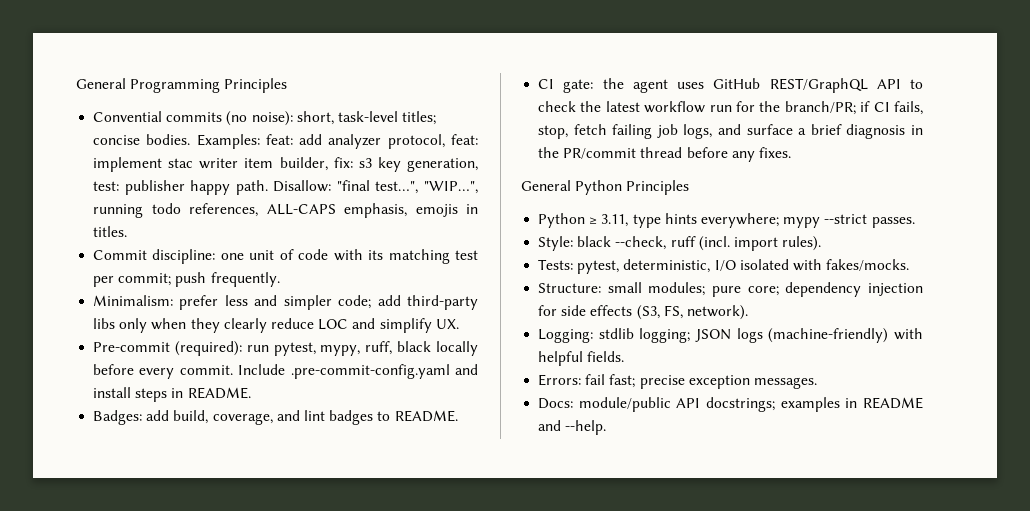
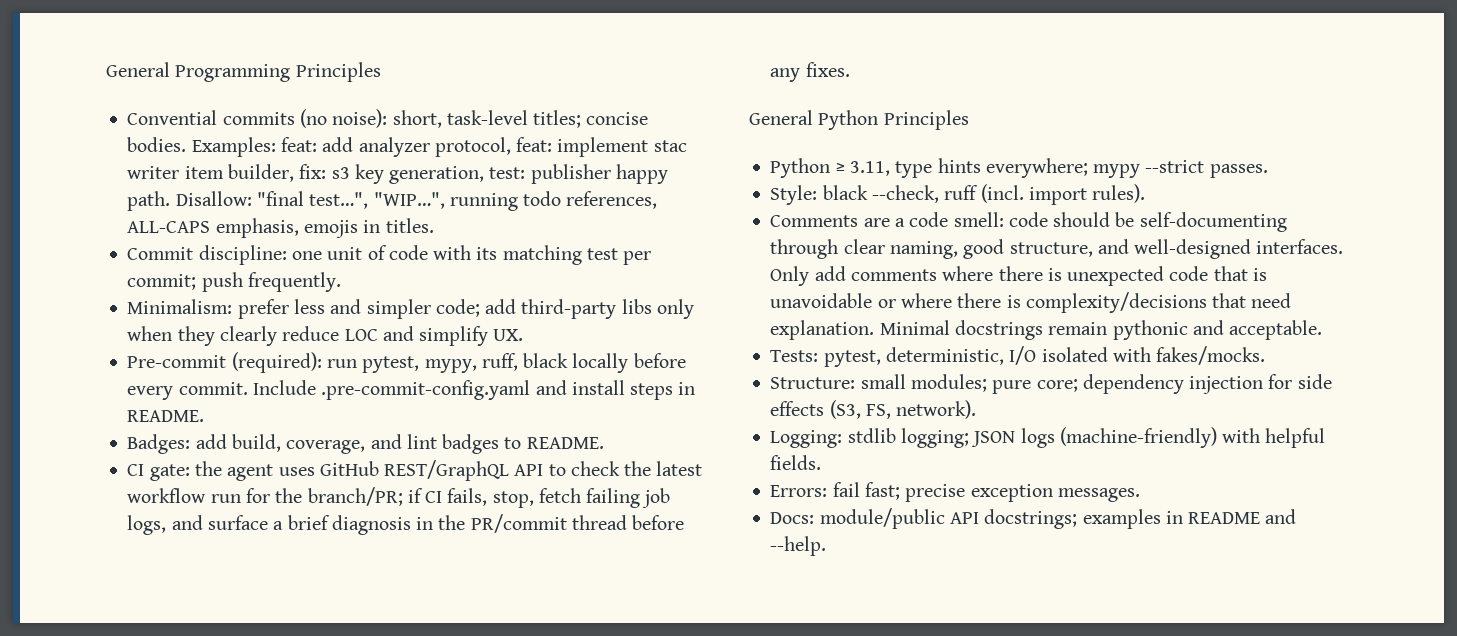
(822, 243) none -> [770,212,1287,232] [770,239,1344,259] [770,266,1267,286] [770,292,1292,313] [770,320,1323,340] // Comments are a code smell: code should be self-documenting through clear naming, good structure, and well-designed interfaces. Only add comments where there is unexpected code that is unavoidable or where there is complexity/decisions that need explanation. Minimal docstrings remain pythonic and acceptable.

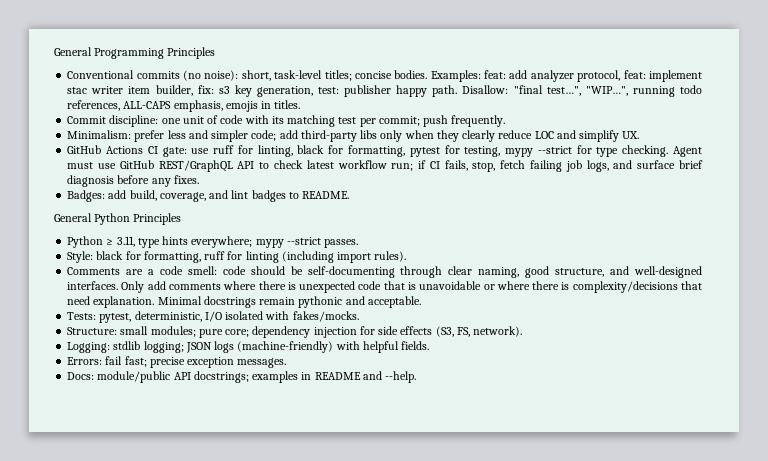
[127,110,218,125] Convential -> [67,70,135,79] Conventional
[127,352,686,373] [127,380,696,400] [127,410,205,422] Pre-commit (required): run pytest, mypy, ruff, black locally before every commit. Include .pre-commit-config.yaml and install steps in README. -> [67,145,702,157] [67,160,703,172] [67,175,199,187] GitHub Actions CI gate: use ruff for linting, black for formatting, pytest for testing, mypy --strict for type checking. Agent must use GitHub REST/GraphQL API to check latest workflow run; if CI fails, stop, fetch failing job logs, and surface brief diagnosis before any fixes.
[127,460,703,481] [127,487,671,508] [127,514,685,535] [770,62,850,82] // CI gate: the agent uses GitHub REST/GraphQL API to check the latest workflow run for the branch/PR; if CI fails, stop, fetch failing job logs, and surface a brief diagnosis in the PR/commit thread before any fixes. -> (350, 195) none
[871,184,1024,203] --check, ruff (incl. -> [125,251,334,263] for formatting, ruff for linting (including

